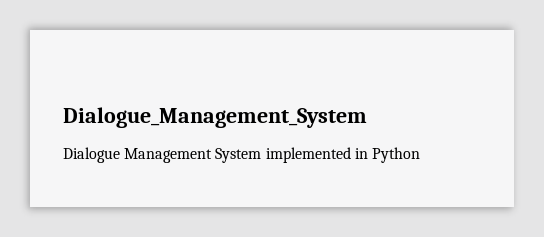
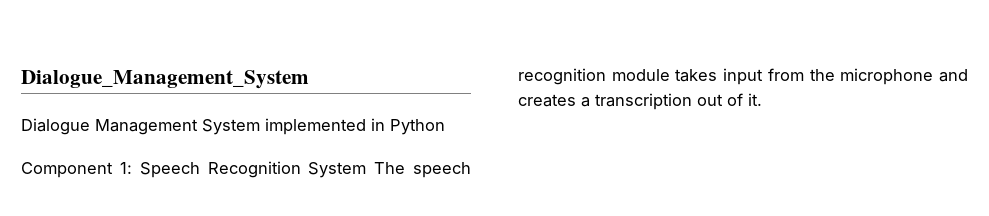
(420, 155) none -> [21,161,471,178] [518,68,968,85] [518,93,762,110] // Component 1: Speech Recognition System The speech recognition module takes input from the microphone and creates a transcription out of it.

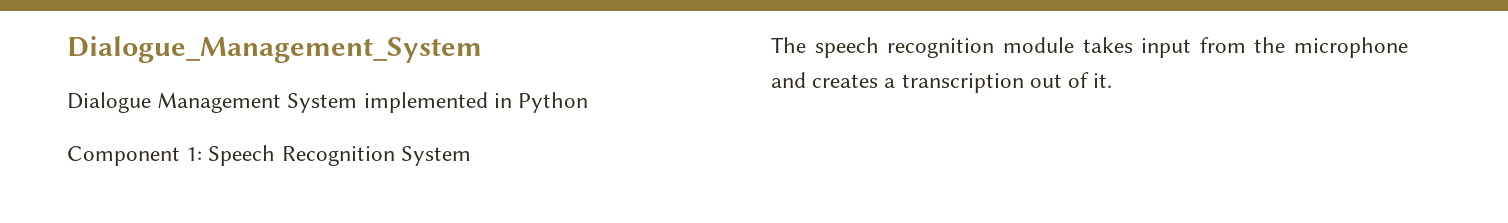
(367, 170) none -> (471, 156) //

